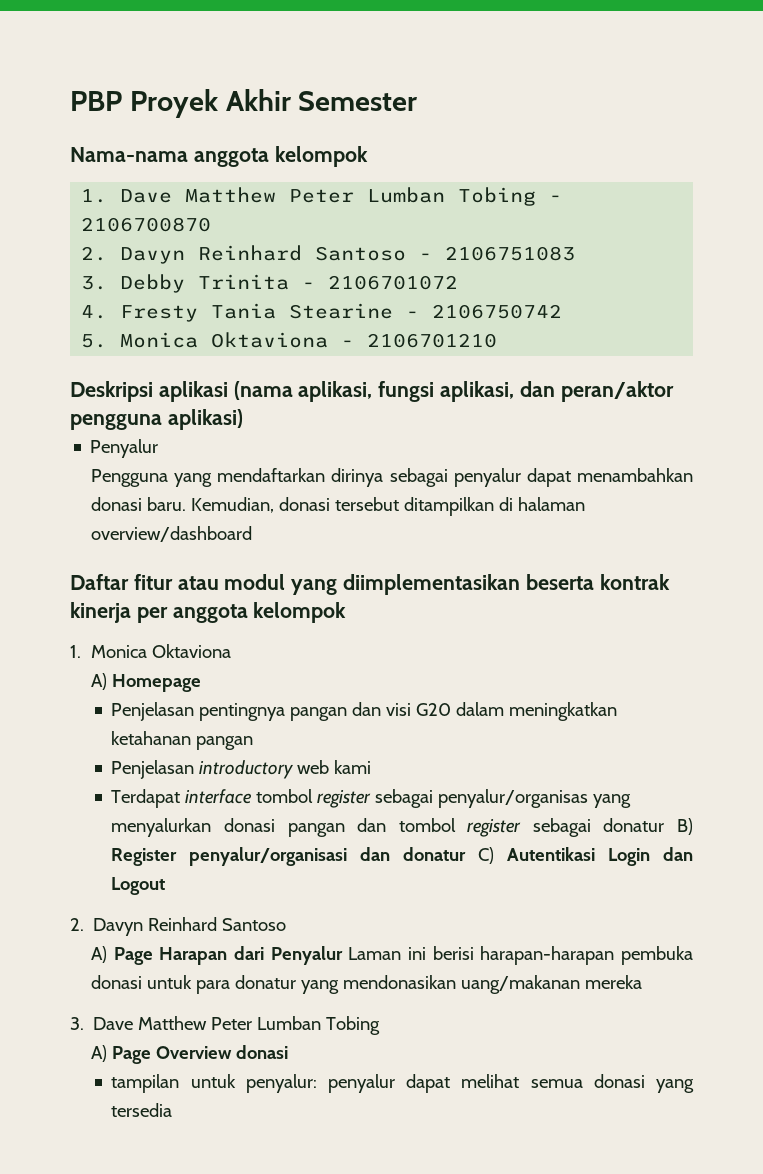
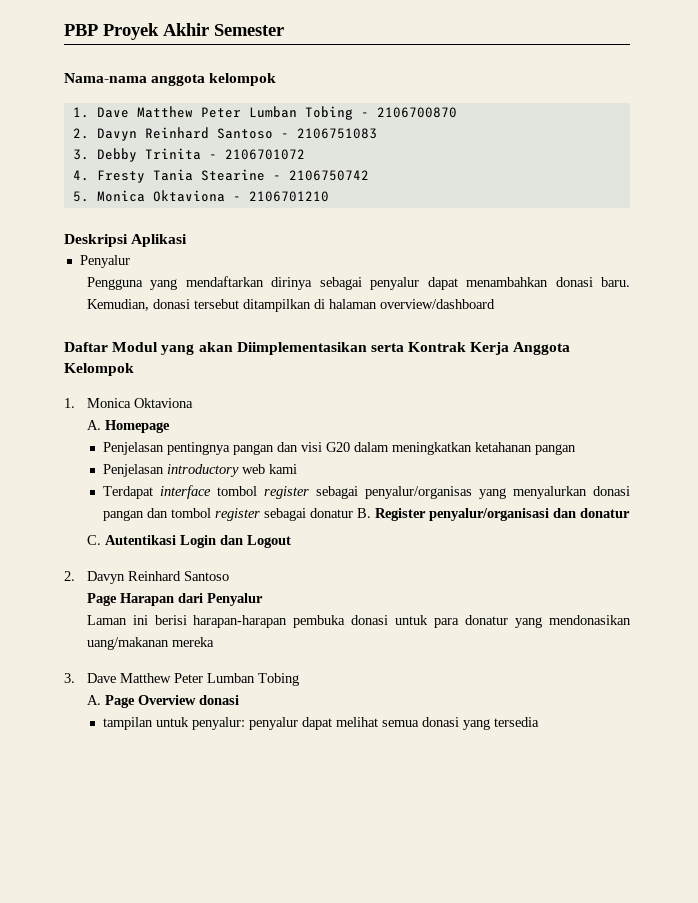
[158,381,674,402] [70,409,243,430] aplikasi (nama aplikasi, fungsi aplikasi, dan peran/aktor pengguna aplikasi) -> [131,234,188,247] Aplikasi
[133,574,670,595] [70,602,347,623] fitur atau modul yang diimplementasikan beserta kontrak kinerja per anggota kelompok -> [112,342,571,355] [64,363,134,376] Modul yang akan Diimplementasikan serta Kontrak Kerja Anggota Kelompok
[91,673,108,690] A) -> [86,420,101,430] A.
[676,818,693,835] B) -> [356,508,371,518] B.
[478,847,495,864] C) -> [86,535,101,545] // C.
[91,946,108,963] A) -> (229, 576) none
(343, 955) none -> (263, 599) //
[91,1045,108,1062] A) -> [86,695,101,705] A.

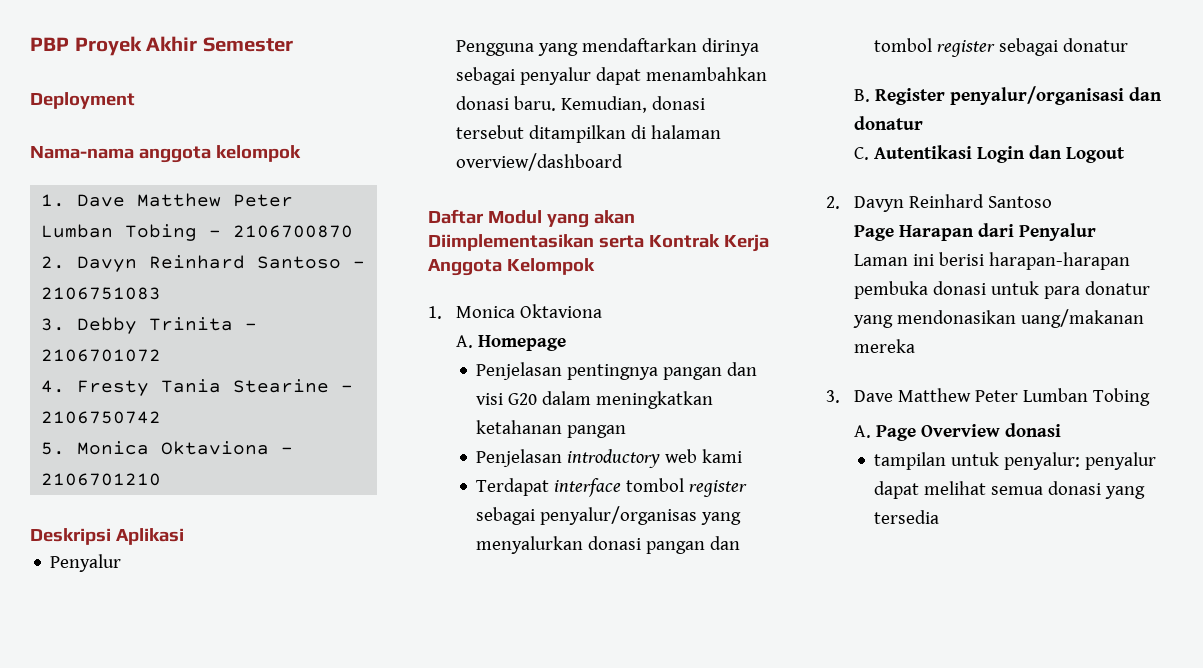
(284, 30) none -> [30,92,135,109] // Deployment
(353, 513) none -> (1129, 45) //

